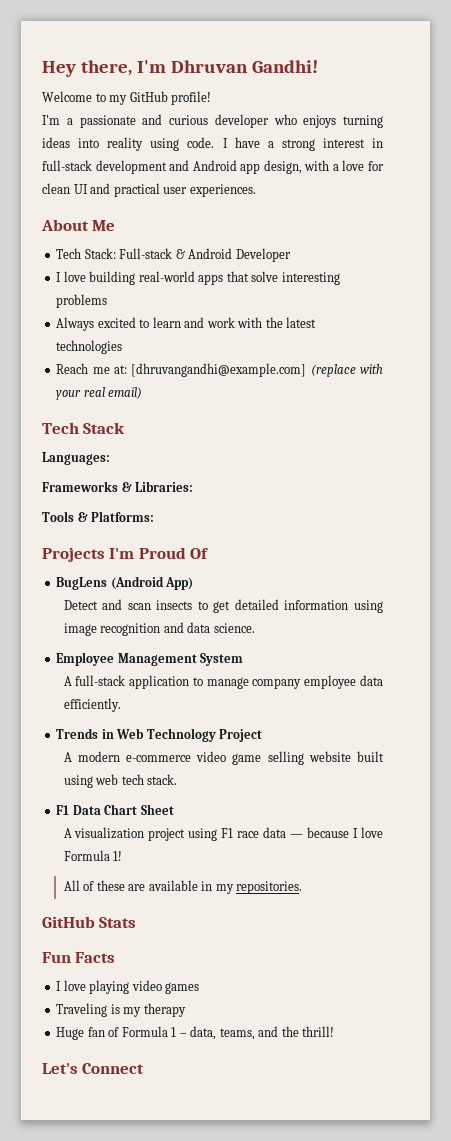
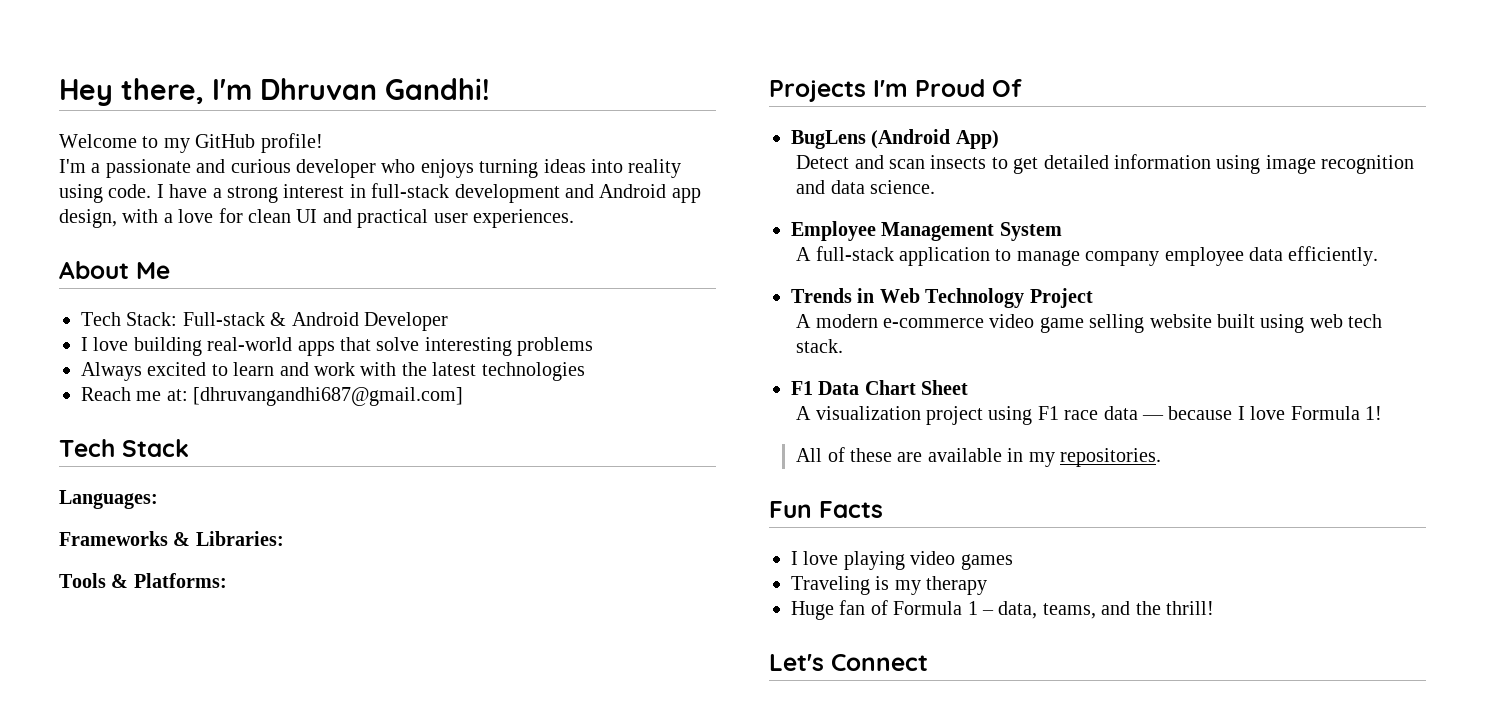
[131,363,383,377] [56,387,143,400] [dhruvangandhi@example.com] (replace with your real email) -> [193,387,464,406] [dhruvangandhi687@gmail.com]
[42,916,137,928] // GitHub Stats -> (1162, 457) none

